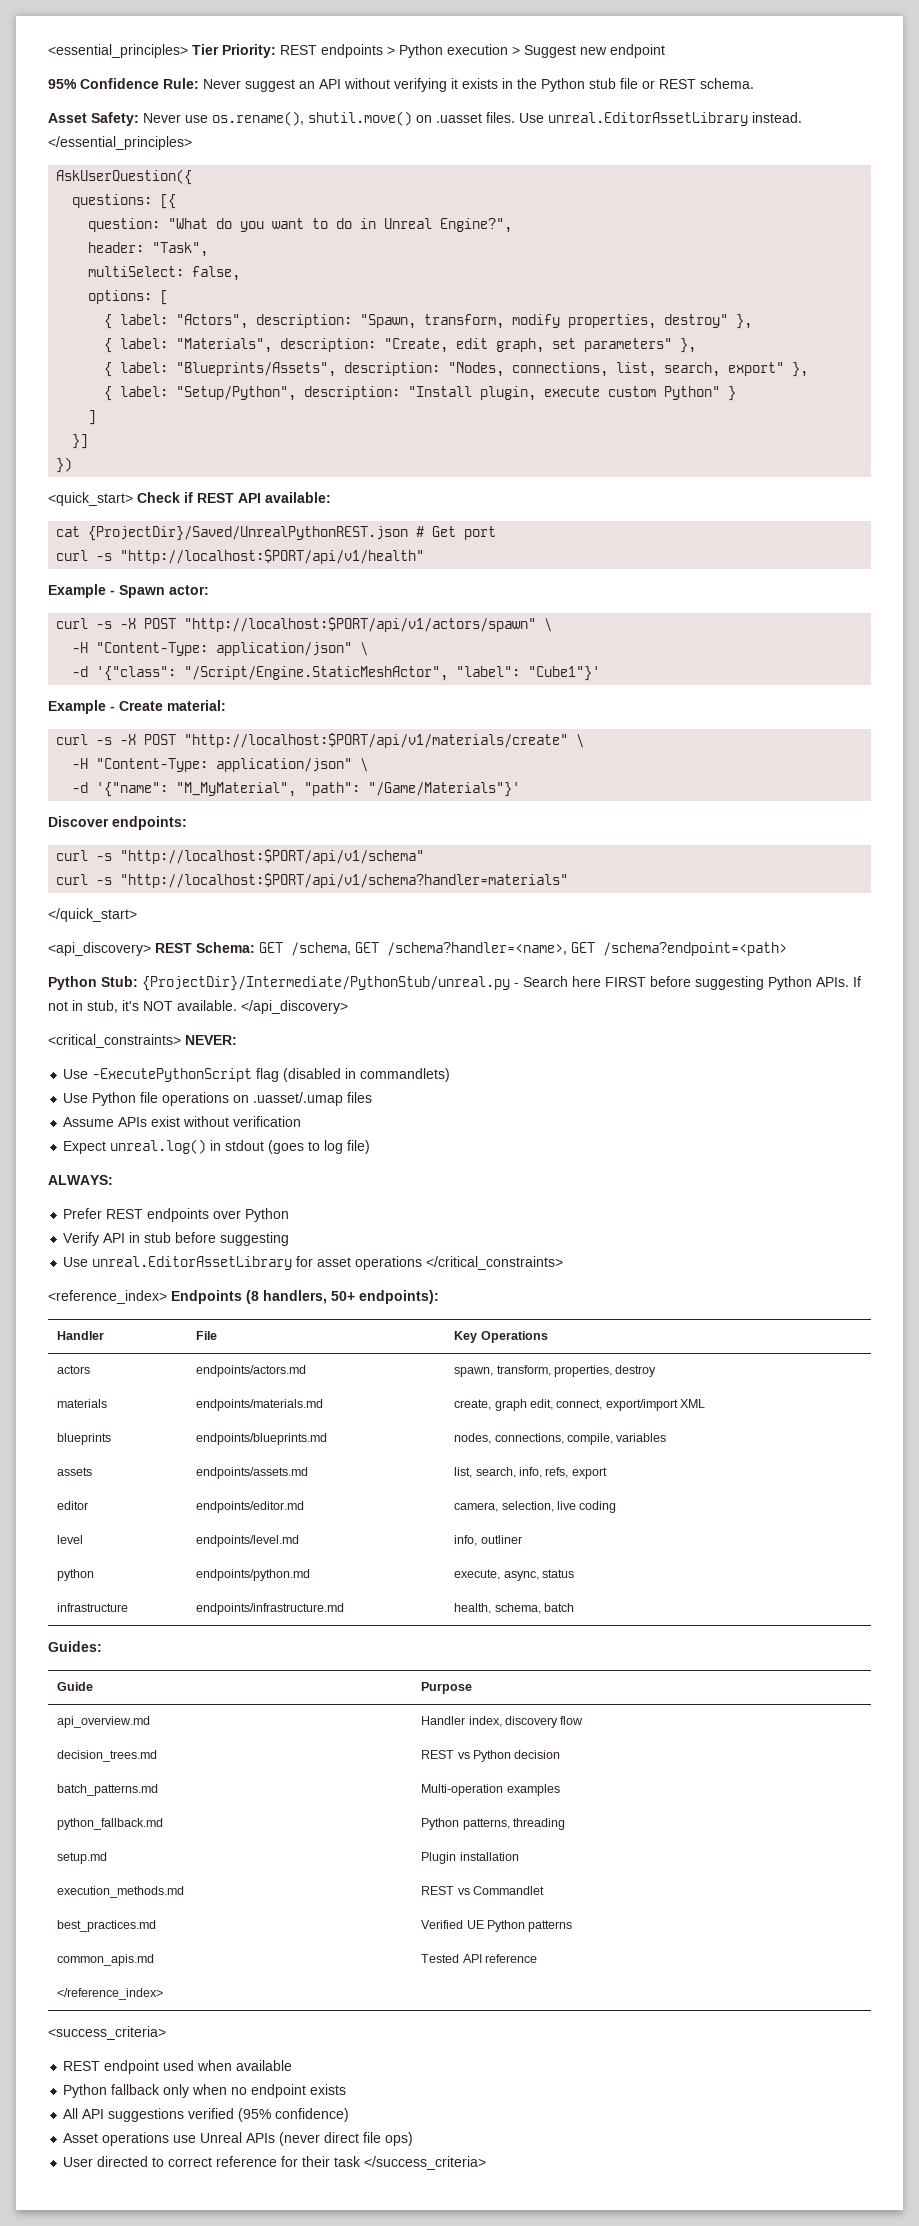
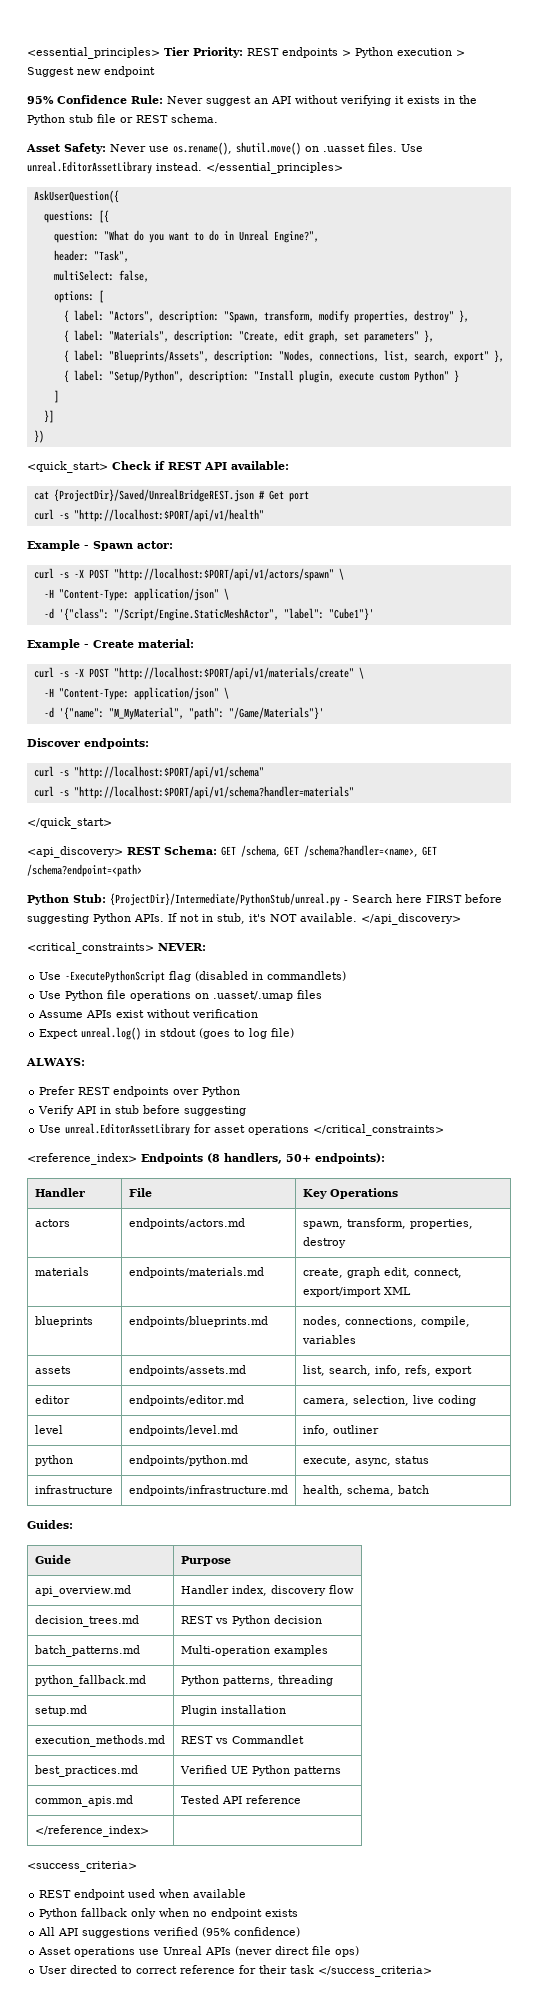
[88,526,409,541] {ProjectDir}/Saved/UnrealPythonREST.json -> [53,489,254,502] {ProjectDir}/Saved/UnrealBridgeREST.json

